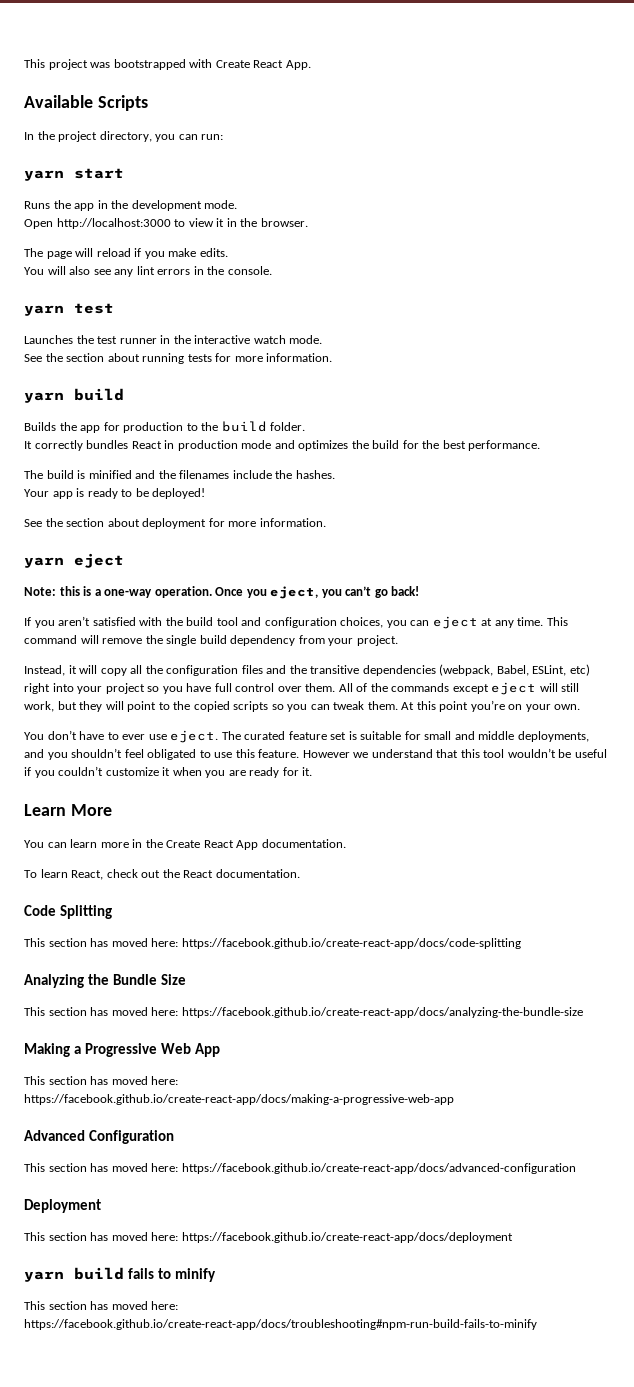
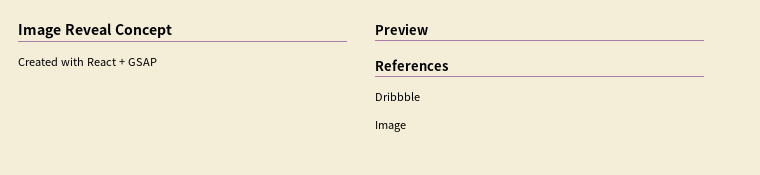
[24,59,311,70] [24,95,148,111] [24,131,224,142] [24,168,124,181] [24,200,238,211] [24,218,308,229] [24,248,228,259] [24,266,272,277] [24,303,114,316] [24,335,323,344] [24,353,333,364] [24,388,124,403] [24,421,306,433] [24,440,541,451] [24,470,335,479] [24,488,206,499] [24,518,326,529] [24,553,124,568] [24,586,420,599] [24,616,568,629] [24,635,398,646] [24,664,590,676] [24,682,580,695] [24,700,581,712] [24,730,589,743] [24,748,607,760] [24,766,313,778] [24,804,112,816] [24,839,346,850] [24,869,300,880] [24,905,113,919] [24,938,521,949] [24,974,187,988] [24,1007,583,1018] [24,1043,221,1057] [24,1076,179,1085] [24,1094,454,1105] [24,1130,175,1144] [24,1163,576,1174] [24,1199,101,1213] [24,1232,513,1243] [24,1267,217,1282] [24,1301,179,1310] [24,1319,537,1330] This project was bootstrapped with Create React App. // Available Scripts // In the project directory, you can run: // yarn start // Runs the app in the development mode. // Open http://localhost:3000 to view it in the browser. // The page will reload if you make edits. // You will also see any lint errors in the console. // yarn test // Launches the test runner in the interactive watch mode. // See the section about running tests for more information. // yarn build // Builds the app for production to the build folder. // It correctly bundles React in production mode and optimizes the build for the best performance. // The build is minified and the filenames include the hashes. // Your app is ready to be deployed! // See the section about deployment for more information. // yarn eject // Note: this is a one-way operation. Once you eject, you can’t go back! // If you aren’t satisfied with the build tool and configuration choices, you can eject at any time. This command will remove the single build dependency from your project. // Instead, it will copy all the configuration files and the transitive dependencies (webpack, Babel, ESLint, etc) right into your project so you have full control over them. All of the commands except eject will still work, but they will point to the copied scripts so you can tweak them. At this point you’re on your own. // You don’t have to ever use eject. The curated feature set is suitable for small and middle deployments, and you shouldn’t feel obligated to use this feature. However we understand that this tool wouldn’t be useful if you couldn’t customize it when you are ready for it. // Learn More // You can learn more in the Create React App documentation. // To learn React, check out the React documentation. // Code Splitting // This section has moved here: https://facebook.github.io/create-react-app/docs/code-splitting // Analyzing the Bundle Size // This section has moved here: https://facebook.github.io/create-react-app/docs/analyzing-the-bundle-size // Making a Progressive Web App // This section has moved here: https://facebook.github.io/create-react-app/docs/making-a-progressive-web-app // Advanced Configuration // This section has moved here: https://facebook.github.io/create-react-app/docs/advanced-configuration // Deployment // This section has moved here: https://facebook.github.io/create-react-app/docs/deployment // yarn build fails to minify // This section has moved here: https://facebook.github.io/create-react-app/docs/troubleshooting#npm-run-build-fails-to-minify -> [18,23,172,39] [18,57,157,66] [375,23,428,35] [375,59,448,71] [375,92,420,101] [375,121,406,132] Image Reveal Concept // Created with React + GSAP // Preview // References // Dribbble // Image

